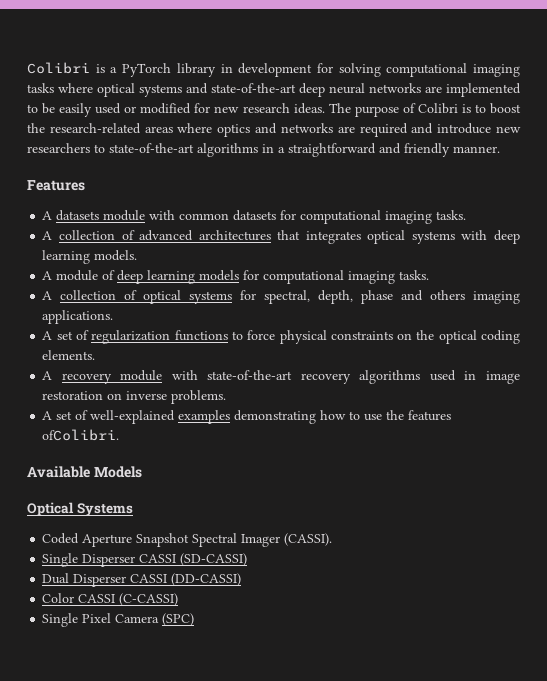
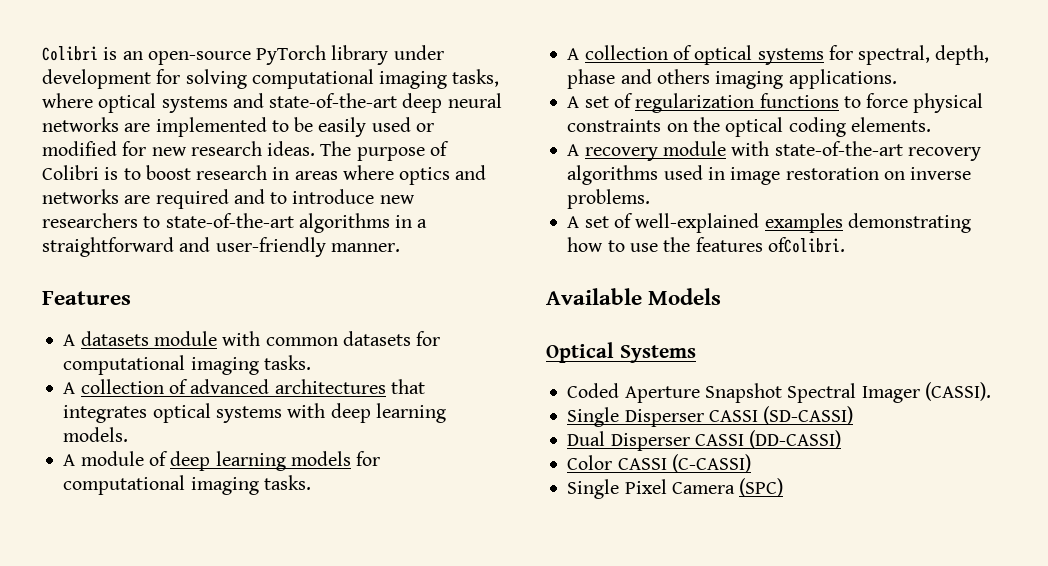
[27,62,118,74] Colibri is a -> [42,46,251,65] Colibri is an open-source
[220,64,233,73] in -> [393,45,444,60] under
[27,83,54,93] tasks -> [452,69,500,87] tasks,
[27,123,141,134] the research-related -> [196,165,290,180] research in
(434, 128) none -> [270,192,288,204] to
[404,143,450,157] friendly -> [215,237,326,257] user-friendly

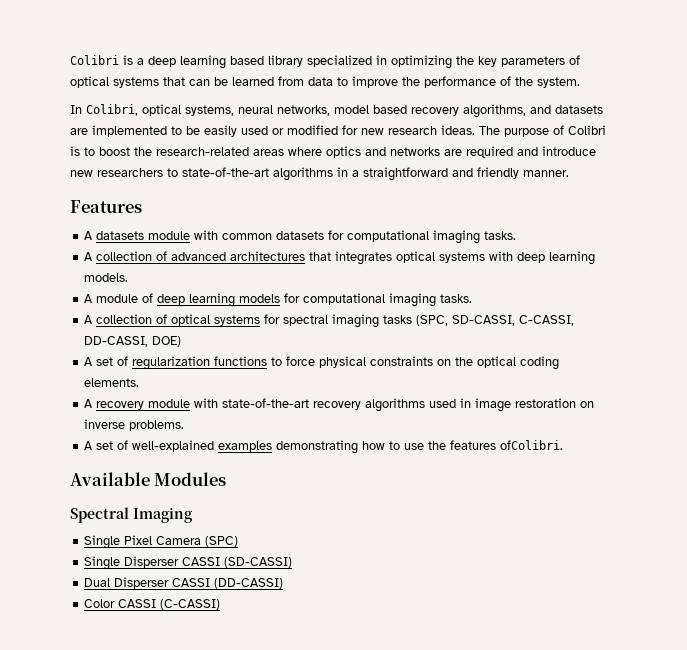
[42,45,444,65] [42,69,500,89] [42,93,502,113] [42,117,119,132] Colibri is an open-source PyTorch library under development for solving computational imaging tasks, where optical systems and state-of-the-art deep neural networks -> [70,55,580,69] [70,76,580,88] [70,104,603,118] Colibri is a deep learning based library specialized in optimizing the key parameters of optical systems that can be learned from data to improve the performance of the system. // In Colibri, optical systems, neural networks, model based recovery algorithms, and datasets
[196,165,290,180] research in -> [134,147,249,156] the research-related
[270,192,288,204] to -> (538, 151) none
[215,237,326,257] user-friendly -> [477,167,519,179] friendly
[858,45,990,65] [567,69,897,89] spectral, depth, phase and others imaging applications. -> [283,314,575,328] [84,336,182,347] spectral imaging tasks (SPC, SD-CASSI, C-CASSI, DD-CASSI, DOE)
[648,288,722,305] [546,342,696,363] [567,382,991,403] Models // Optical Systems // Coded Aperture Snapshot Spectral Imager (CASSI). -> [154,472,227,486] [70,507,193,523] [84,535,239,549] Modules // Spectral Imaging // Single Pixel Camera (SPC)
[567,478,784,499] // Single Pixel Camera (SPC) -> (221, 604) none

